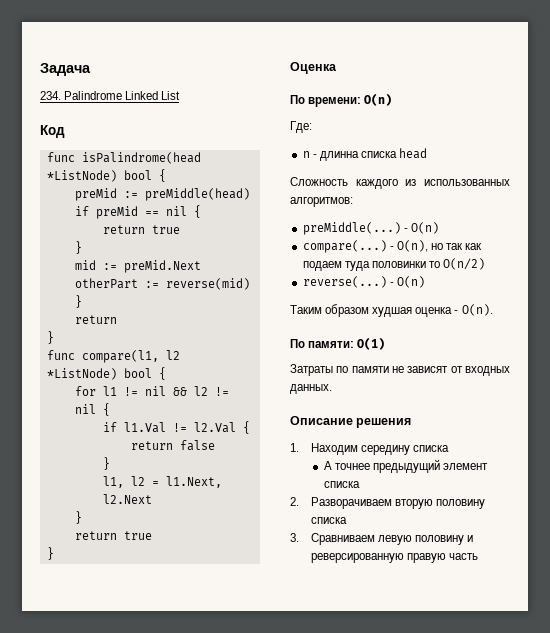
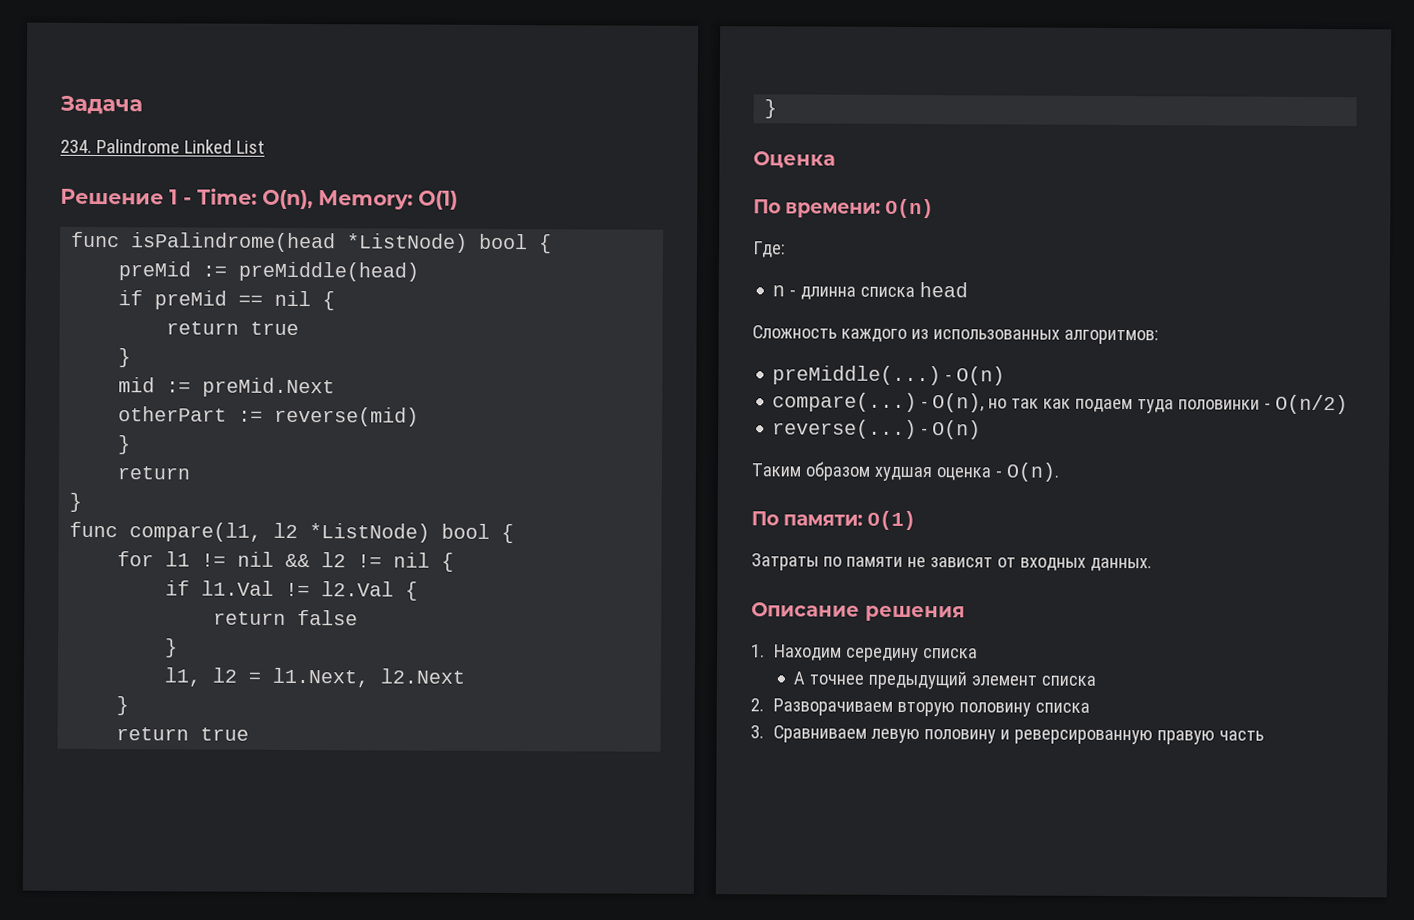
[40,125,65,138] Код -> [60,188,458,210] Решение 1 - Time: O(n), Memory: O(1)
[428,261,440,268] то -> [1264,402,1272,410] -

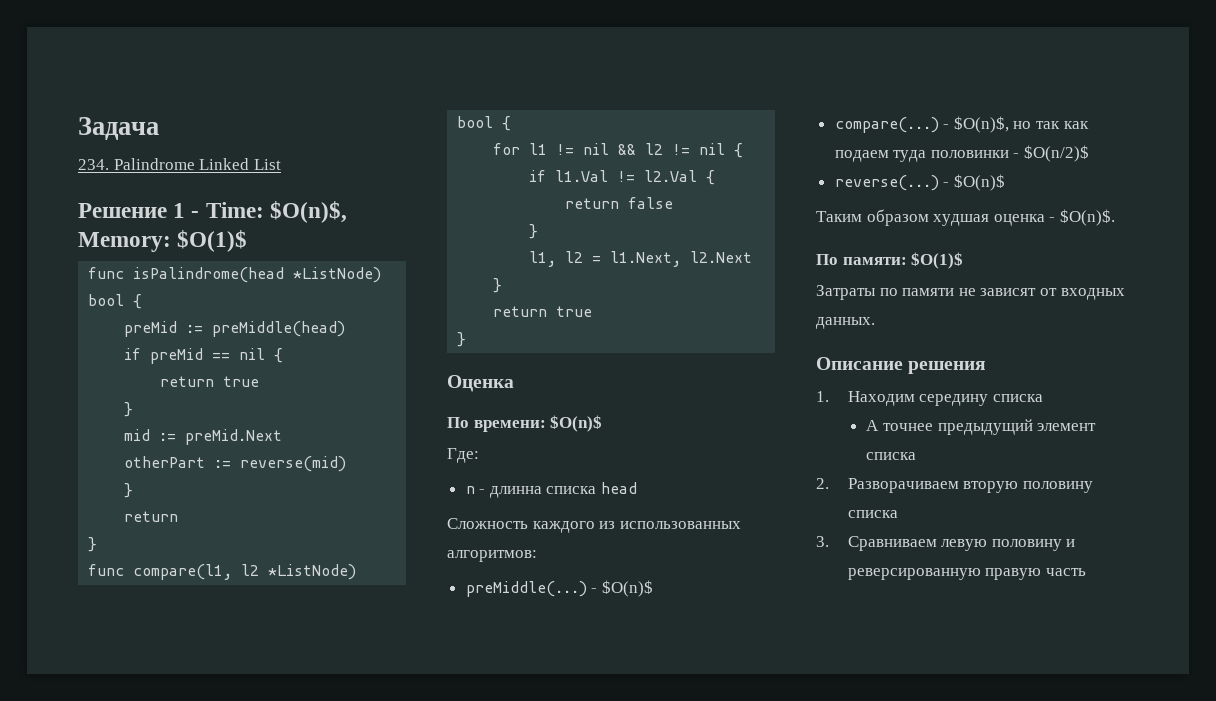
[262,189,458,210] O(n), Memory: O(1) -> [269,201,347,223] [78,230,248,252] $O(n)$, Memory: $O(1)$
[885,198,935,219] O(n) -> [550,415,603,432] $O(n)$
[956,366,1006,386] O(n) -> [601,580,653,597] $O(n)$
[932,393,985,413] O(n), -> [953,116,1009,133] $O(n)$,
[1275,394,1349,415] O(n/2) -> [1024,145,1090,162] $O(n/2)$
[932,420,982,440] O(n) -> [953,174,1005,191] $O(n)$
[1005,462,1059,482] O(n). -> [1059,209,1115,226] $O(n)$.
[867,510,917,531] O(1) -> [911,252,964,269] $O(1)$

